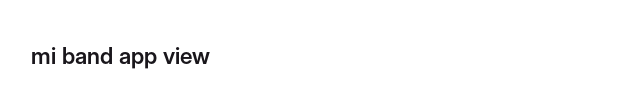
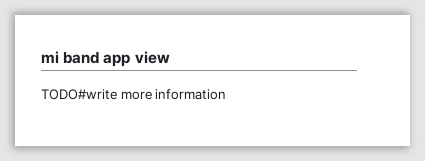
(211, 55) none -> [41,89,227,100] // TODO#write more information

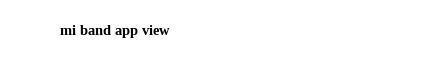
[41,89,227,100] // TODO#write more information -> (170, 30) none

